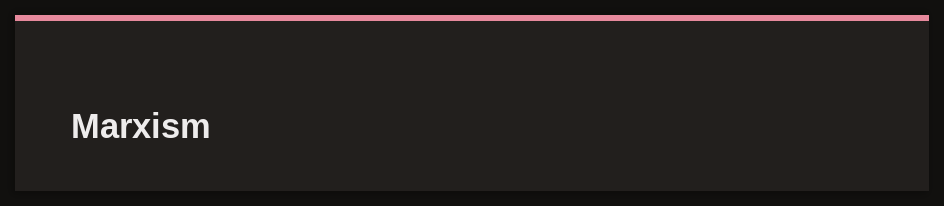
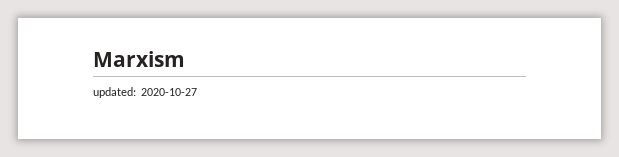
(211, 125) none -> [93,87,197,98] // updated: 2020-10-27

